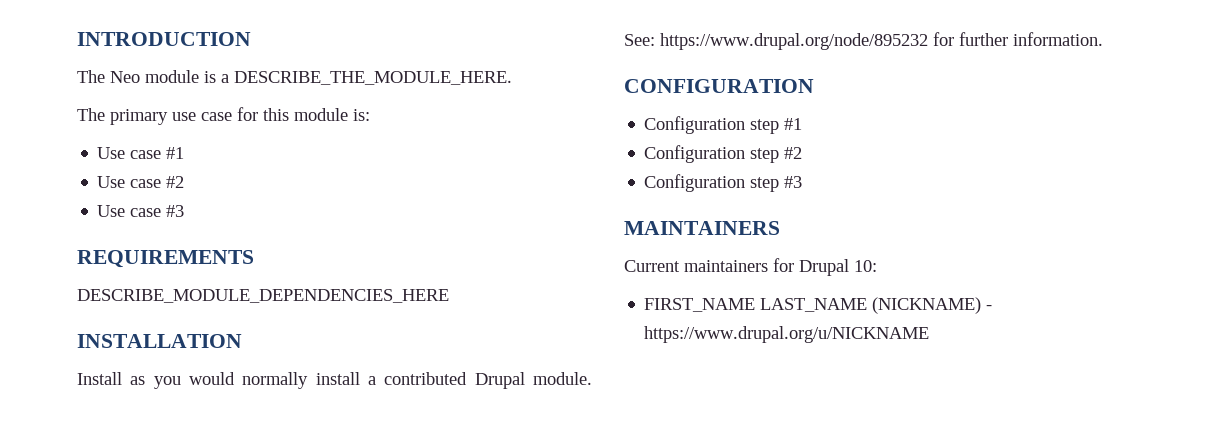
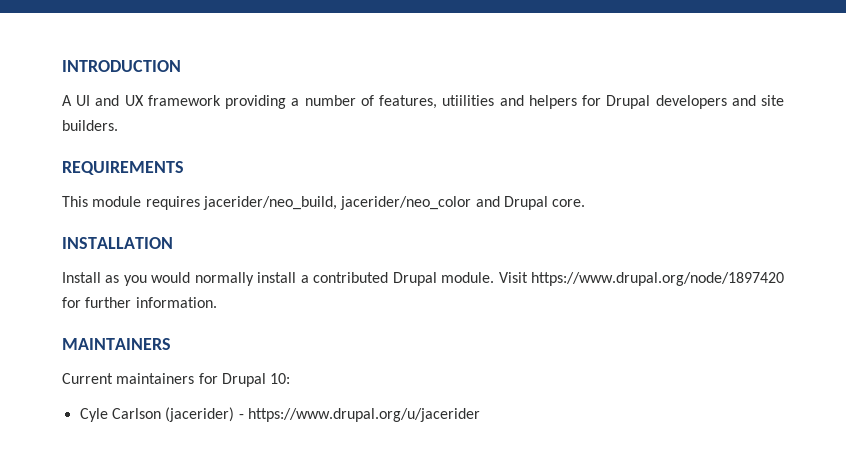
[77,70,512,85] [77,107,370,125] [97,147,185,159] [97,176,185,188] [97,205,185,217] [77,250,254,268] [77,289,449,303] The Neo module is a DESCRIBE_THE_MODULE_HERE. // The primary use case for this module is: // Use case #1 // Use case #2 // Use case #3 // REQUIREMENTS // DESCRIBE_MODULE_DEPENDENCIES_HERE -> [62,95,785,109] [62,120,118,131] [62,161,184,175] [62,196,586,210] A UI and UX framework providing a number of features, utiilities and helpers for Drupal developers and site builders. // REQUIREMENTS // This module requires jacerider/neo_build, jacerider/neo_color and Drupal core.
[624,33,928,50] See: https://www.drupal.org/node/895232 -> [498,272,784,286] Visit https://www.drupal.org/node/1897420
[624,79,814,93] [644,116,803,134] [644,145,803,163] [644,174,803,192] // CONFIGURATION // Configuration step #1 // Configuration step #2 // Configuration step #3 -> (217, 302) none
[644,297,993,314] [644,326,930,343] FIRST_NAME LAST_NAME (NICKNAME) - https://www.drupal.org/u/NICKNAME -> [79,407,480,422] Cyle Carlson (jacerider) - https://www.drupal.org/u/jacerider

